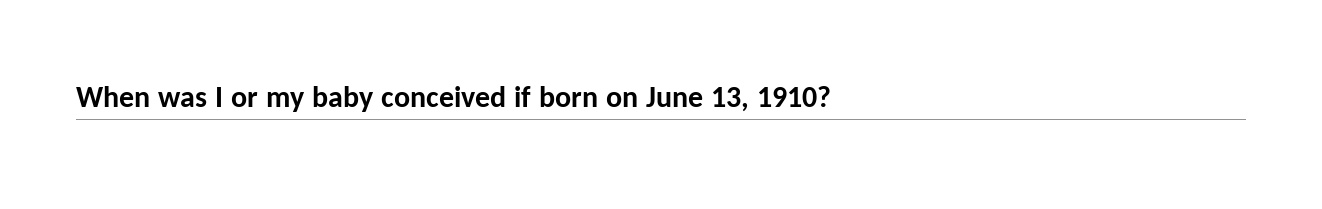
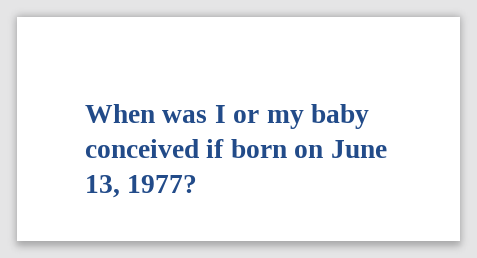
[756,86,831,107] 1910? -> [127,175,198,193] 1977?

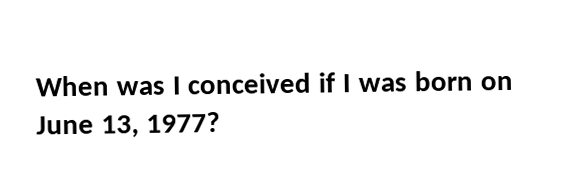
[233,104,370,129] [85,139,225,158] or my baby conceived if -> [187,72,407,95] conceived if I was

